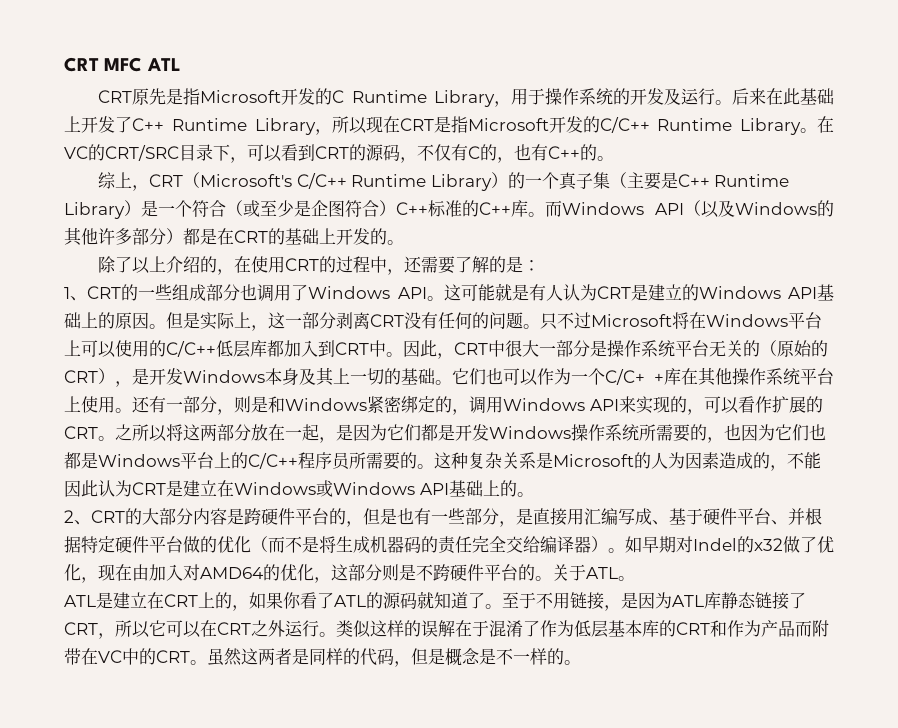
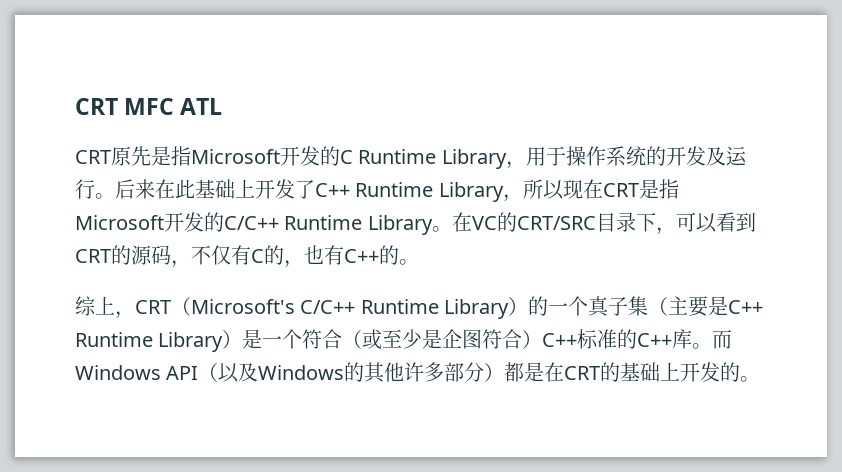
[98,256,541,275] [64,283,834,302] [64,312,822,331] [64,340,828,359] [64,367,834,387] [64,395,823,415] [64,424,826,443] [64,452,821,471] [64,480,534,497] [64,508,822,527] [64,536,834,554] [64,564,635,583] [64,591,806,611] [64,620,829,639] [64,648,581,667] // 除了以上介绍的，在使用CRT的过程中，还需要了解的是： // 1、CRT的一些组成部分也调用了Windows API。这可能就是有人认为CRT是建立的Windows API基础上的原因。但是实际上，这一部分剥离CRT没有任何的问题。只不过Microsoft将在Windows平台上可以使用的C/C++低层库都加入到CRT中。因此，CRT中很大一部分是操作系统平台无关的（原始的CRT），是开发Windows本身及其上一切的基础。它们也可以作为一个C/C+ +库在其他操作系统平台上使用。还有一部分，则是和Windows紧密绑定的，调用Windows API来实现的，可以看作扩展的CRT。之所以将这两部分放在一起，是因为它们都是开发Windows操作系统所需要的，也因为它们也都是Windows平台上的C/C++程序员所需要的。这种复杂关系是Microsoft的人为因素造成的，不能因此认为CRT是建立在Windows或Windows API基础上的。 // 2、CRT的大部分内容是跨硬件平台的，但是也有一些部分，是直接用汇编写成、基于硬件平台、并根据特定硬件平台做的优化（而不是将生成机器码的责任完全交给编译器）。如早期对Indel的x32做了优化，现在由加入对AMD64的优化，这部分则是不跨硬件平台的。关于ATL。 // ATL是建立在CRT上的，如果你看了ATL的源码就知道了。至于不用链接，是因为ATL库静态链接了CRT，所以它可以在CRT之外运行。类似这样的误解在于混淆了作为低层基本库的CRT和作为产品而附带在VC中的CRT。虽然这两者是同样的代码，但是概念是不一样的。 -> (761, 379) none

